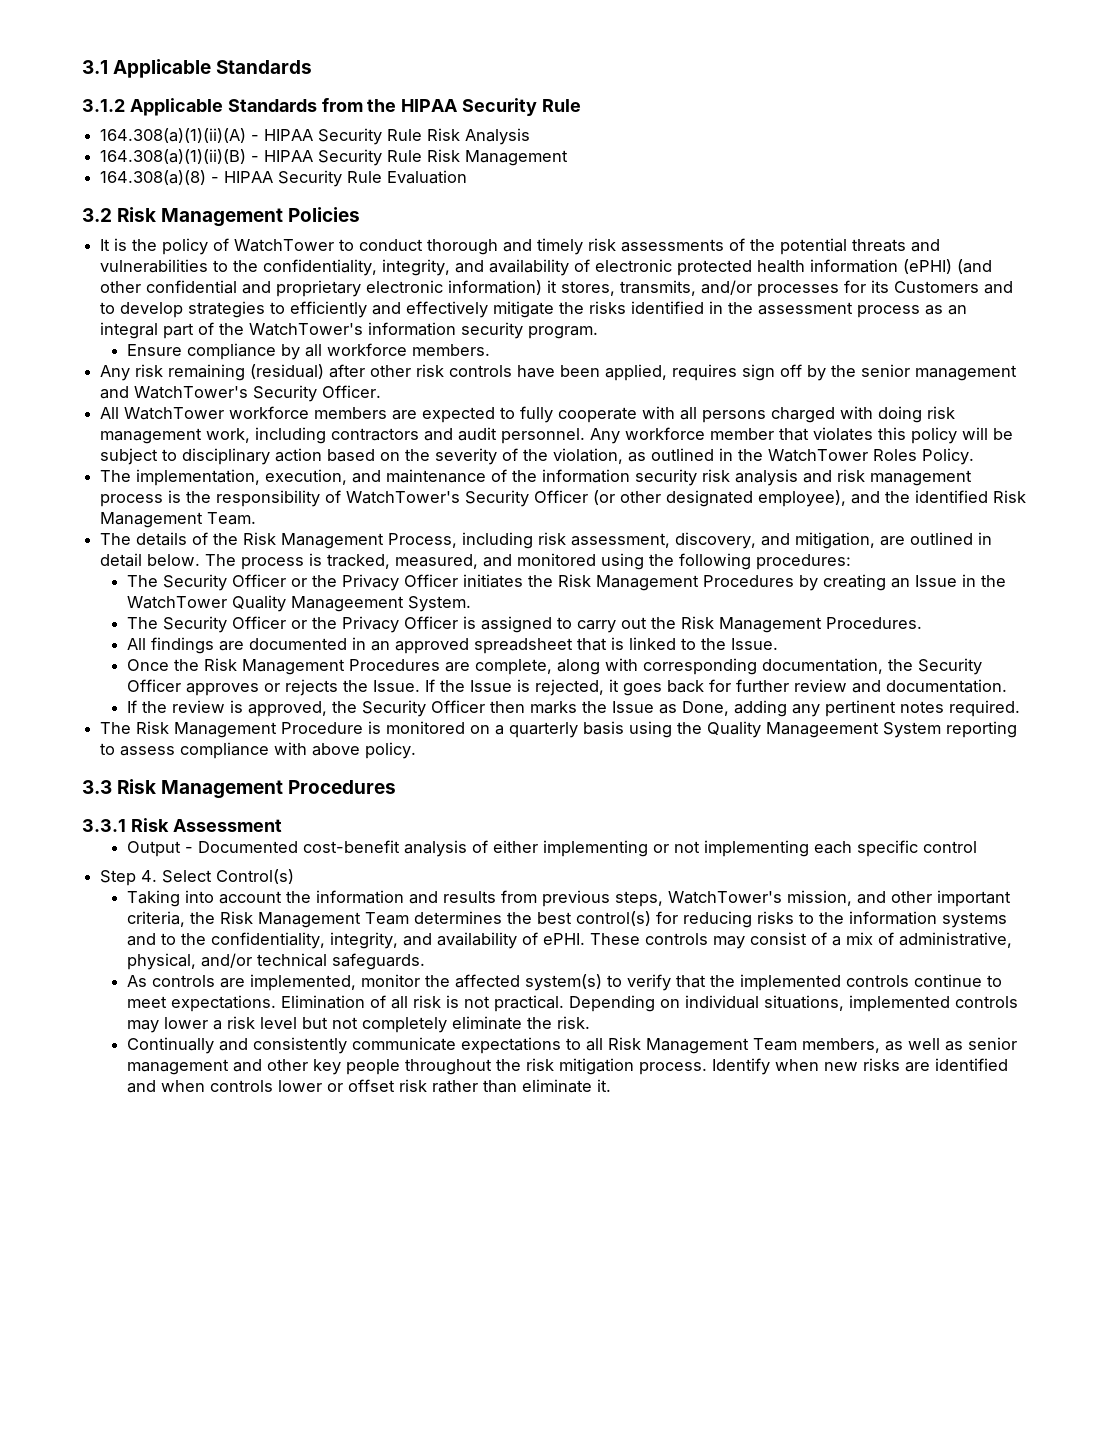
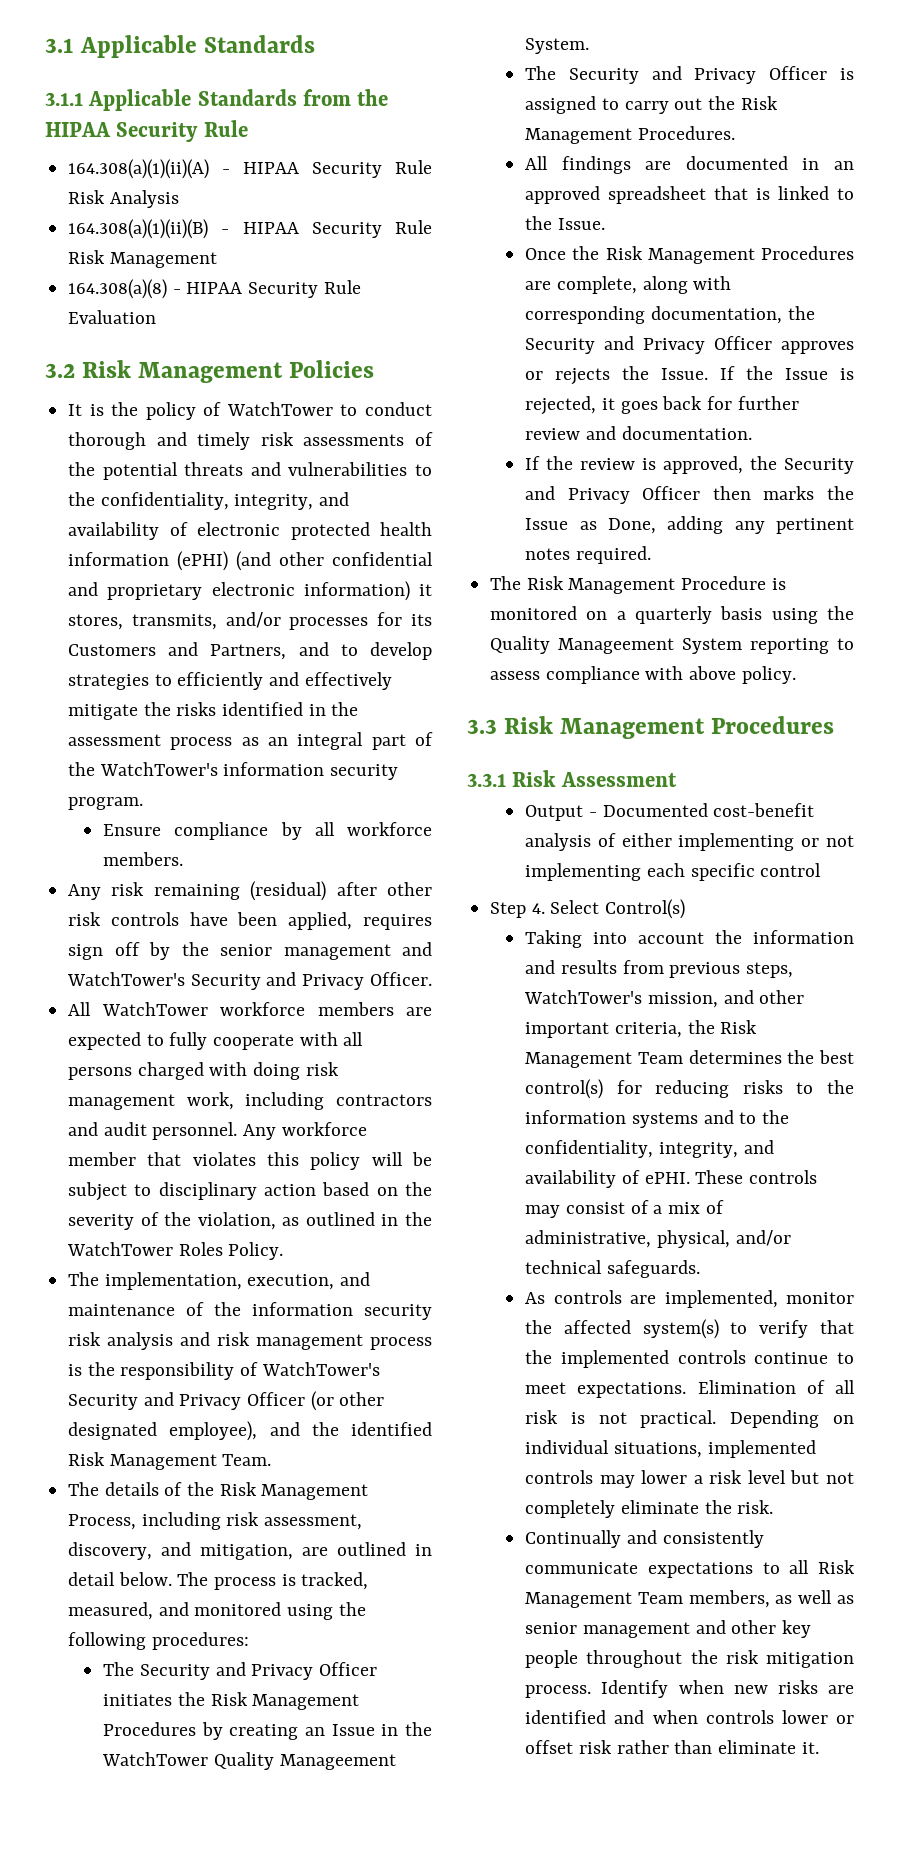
[82,99,125,112] 3.1.2 -> [45,92,83,106] 3.1.1
(1014, 287) none -> [210,642,329,660] Partners, and
(318, 393) none -> [266,972,365,990] and Privacy
(530, 498) none -> [143,1392,242,1410] and Privacy
[231,574,337,587] Officer or the -> [215,1662,246,1676] and
[231,616,337,629] Officer or the -> [651,66,682,80] and
(982, 666) none -> [604,336,706,354] and Privacy
(426, 708) none -> [525,486,630,504] and Privacy

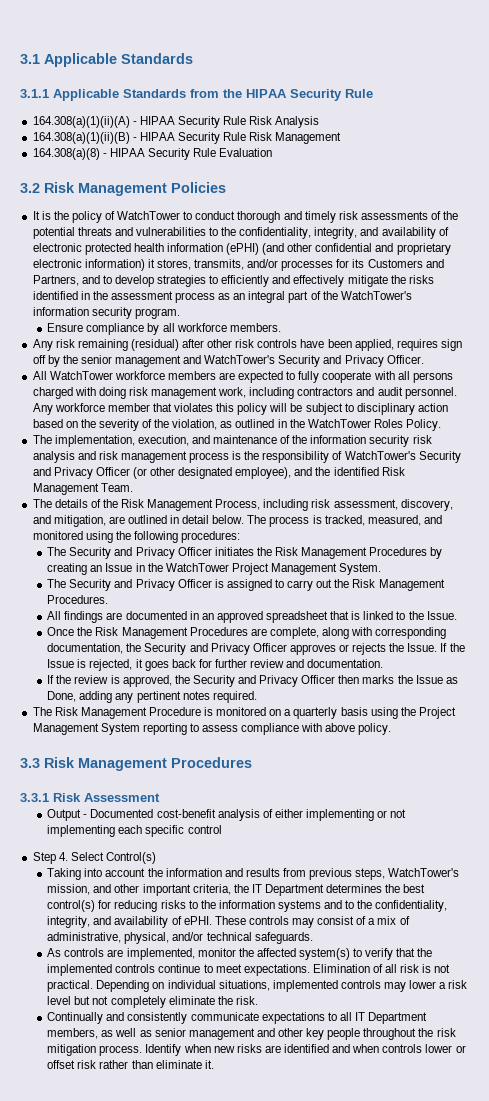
[213,1752,396,1770] Quality Manageement -> [231,563,338,575] Project Management
[490,636,675,654] Quality Manageement -> [418,707,456,719] [32,723,99,735] Project Management
[720,1020,758,1034] [525,1052,683,1068] Risk Management Team -> [251,884,325,896] IT Department
[818,1560,855,1574] [525,1592,683,1608] Risk Management Team -> [355,1012,428,1024] IT Department

